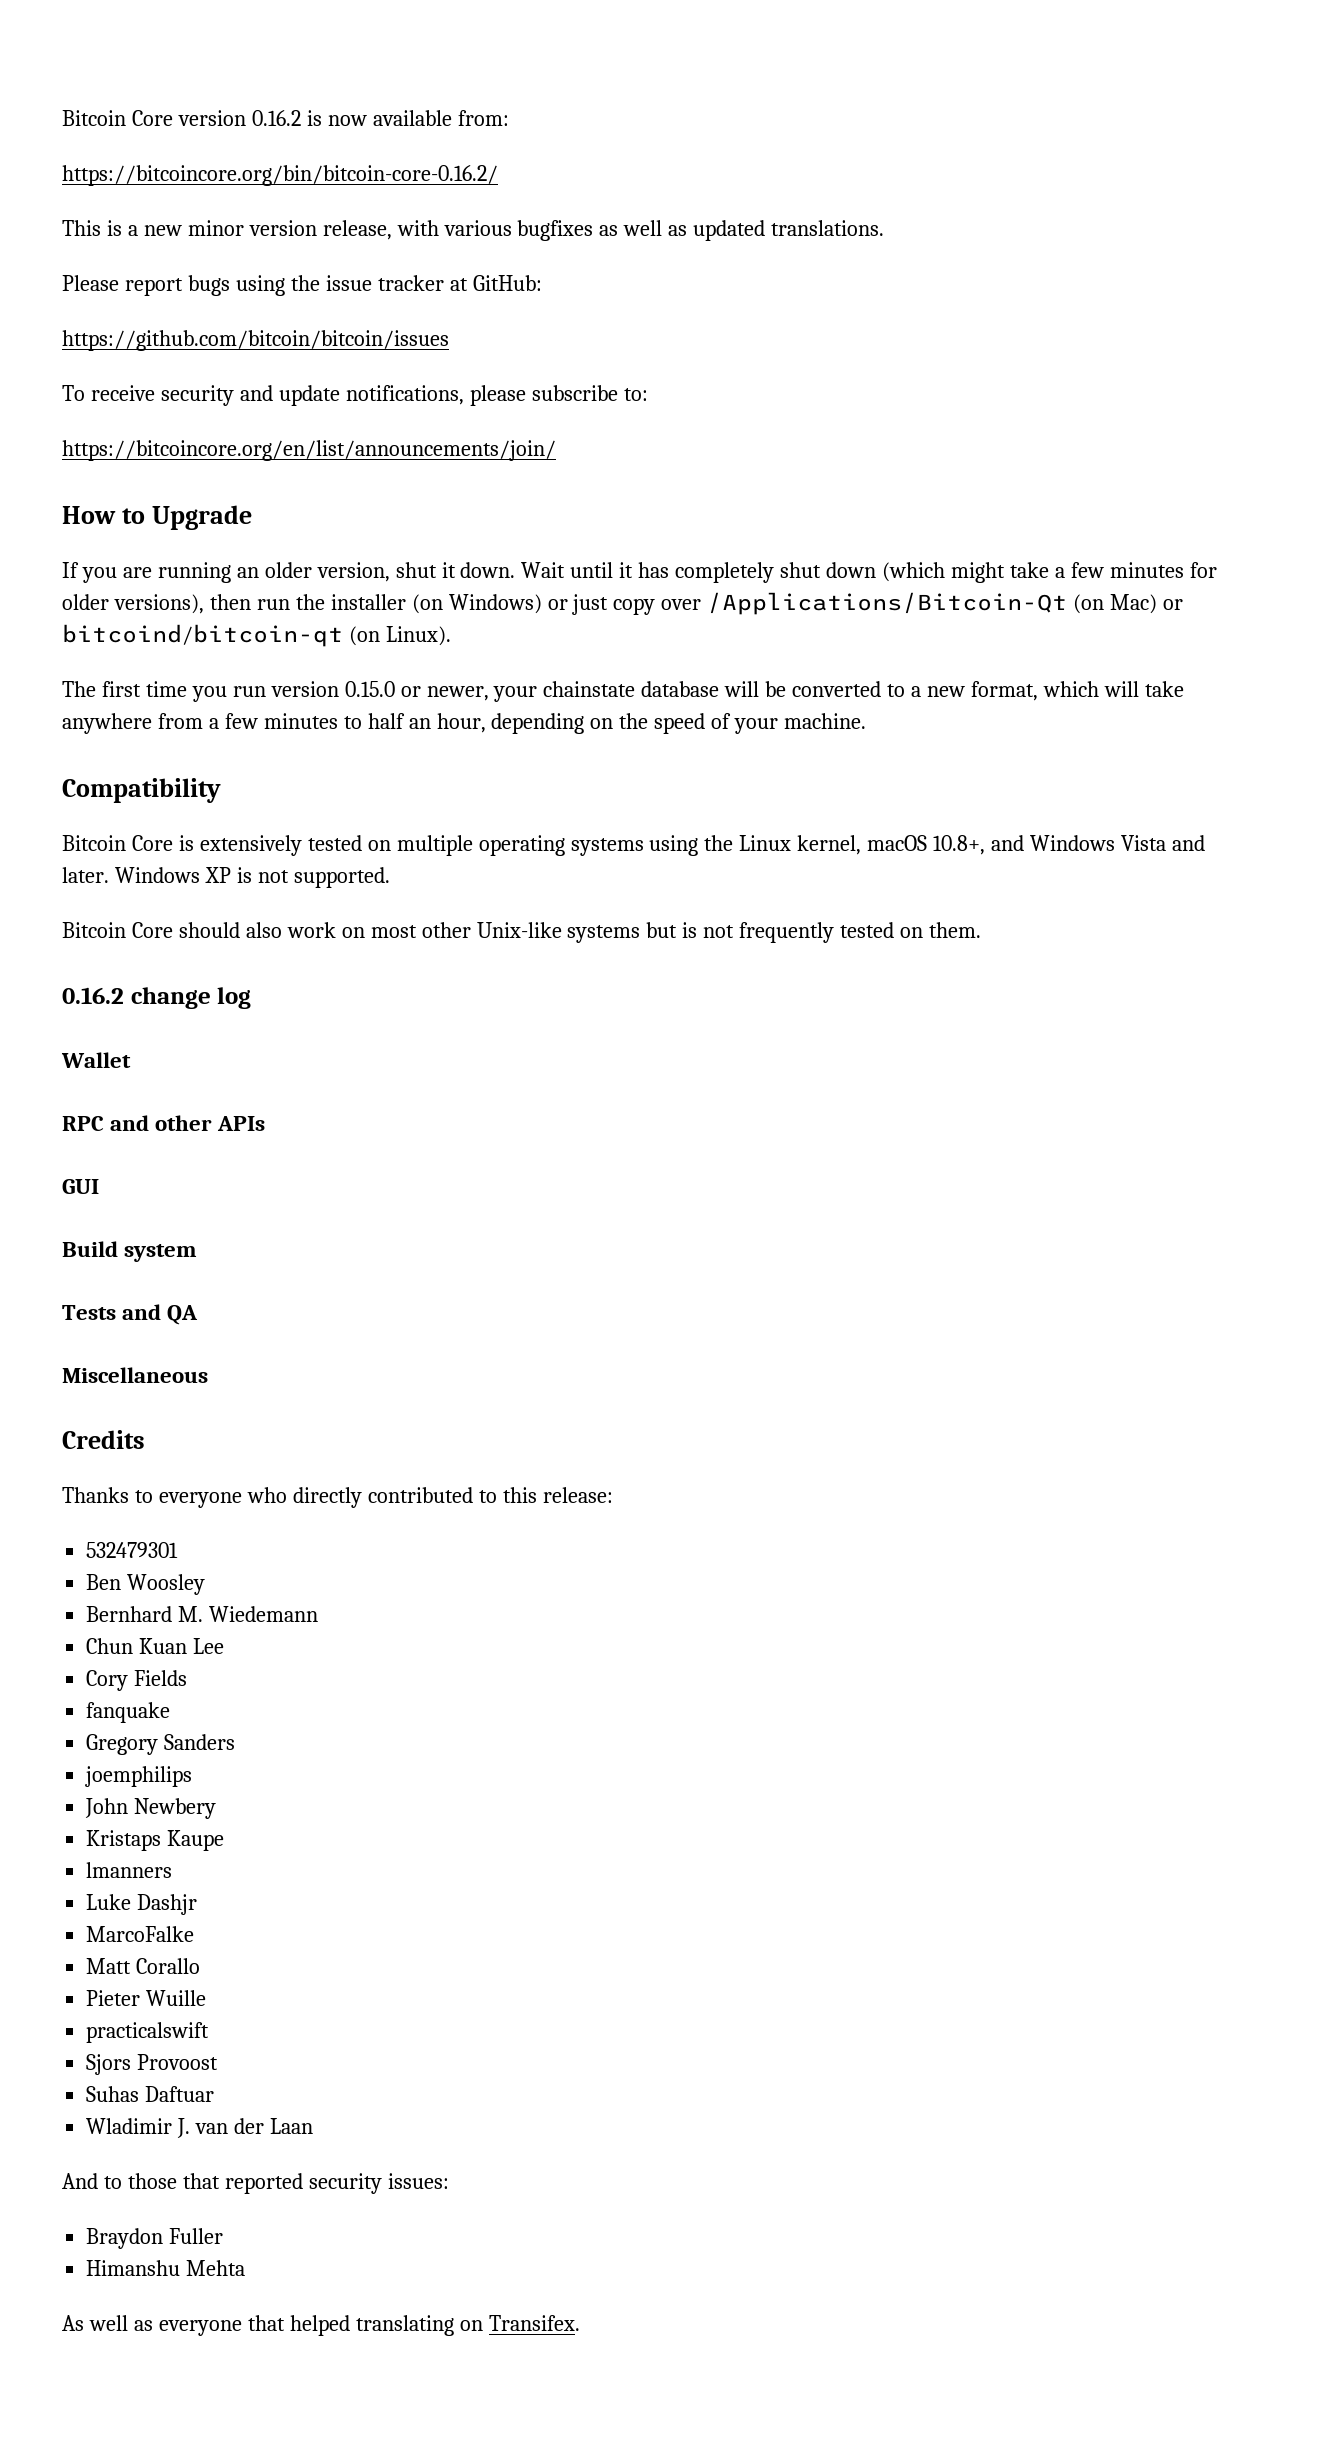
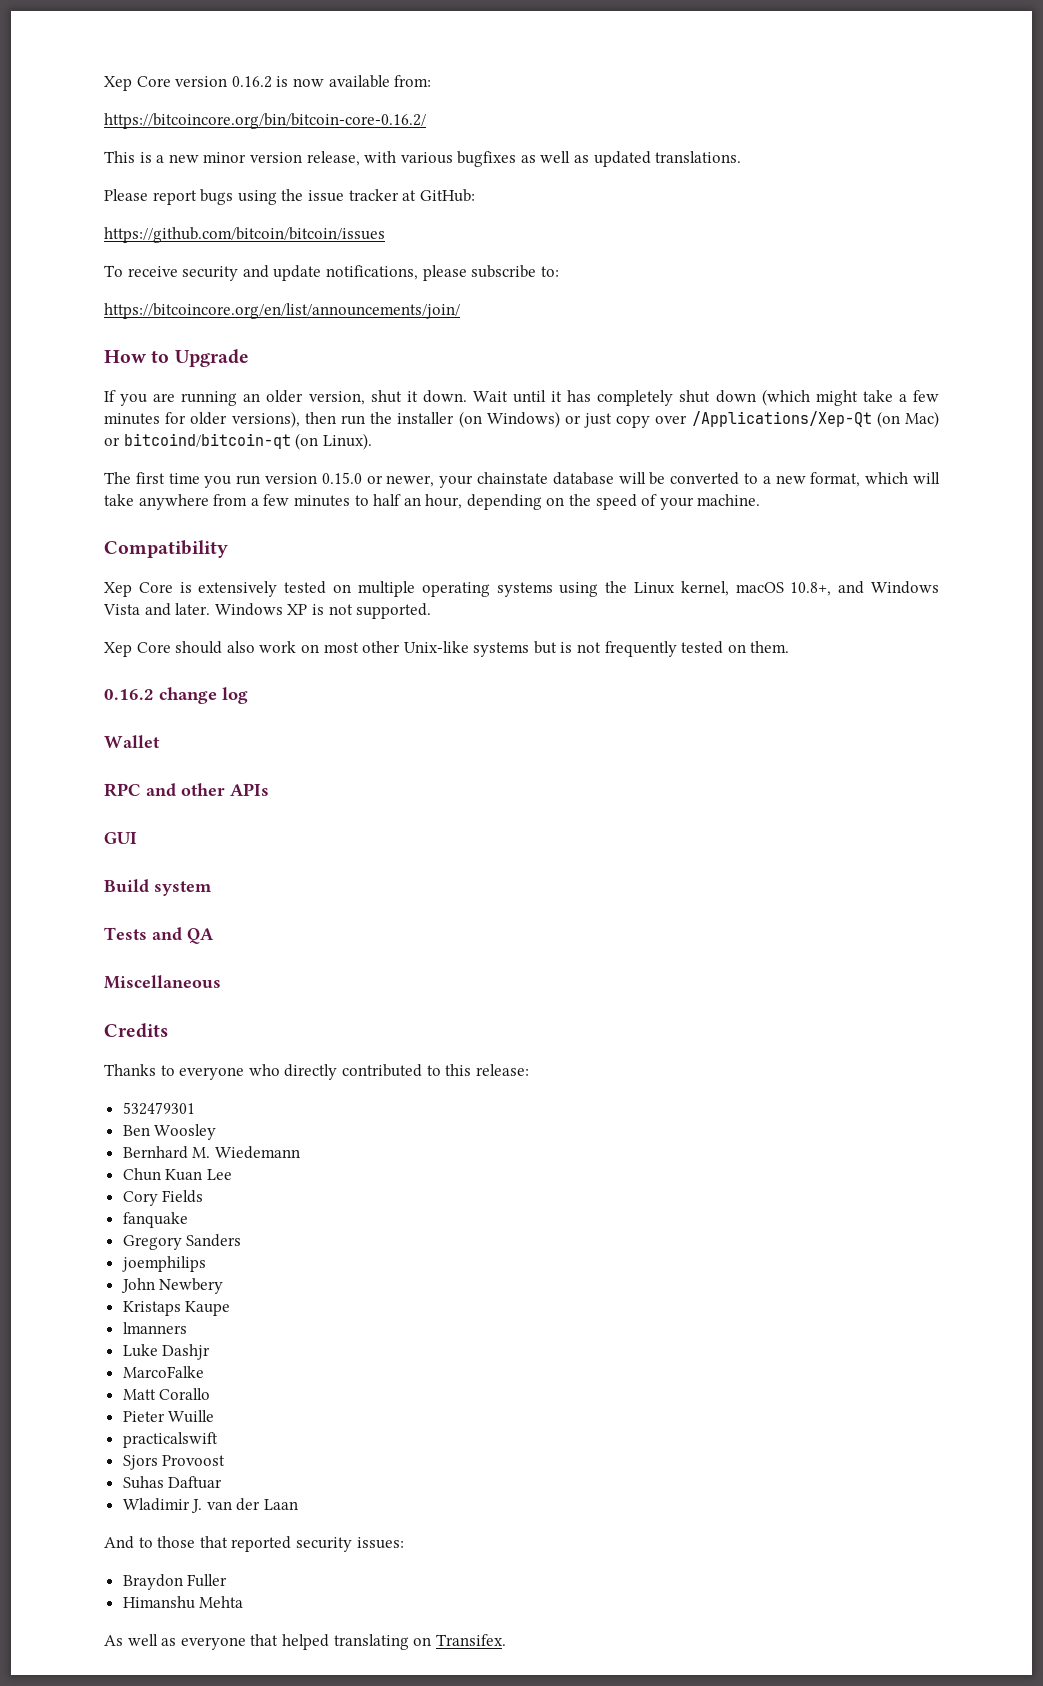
[62,110,126,126] Bitcoin -> [104,76,132,91] Xep
[707,592,1068,615] /Applications/Bitcoin-Qt -> [691,411,872,427] /Applications/Xep-Qt
[62,835,126,851] Bitcoin -> [104,582,132,597] Xep
[62,922,126,938] Bitcoin -> [104,642,132,657] Xep

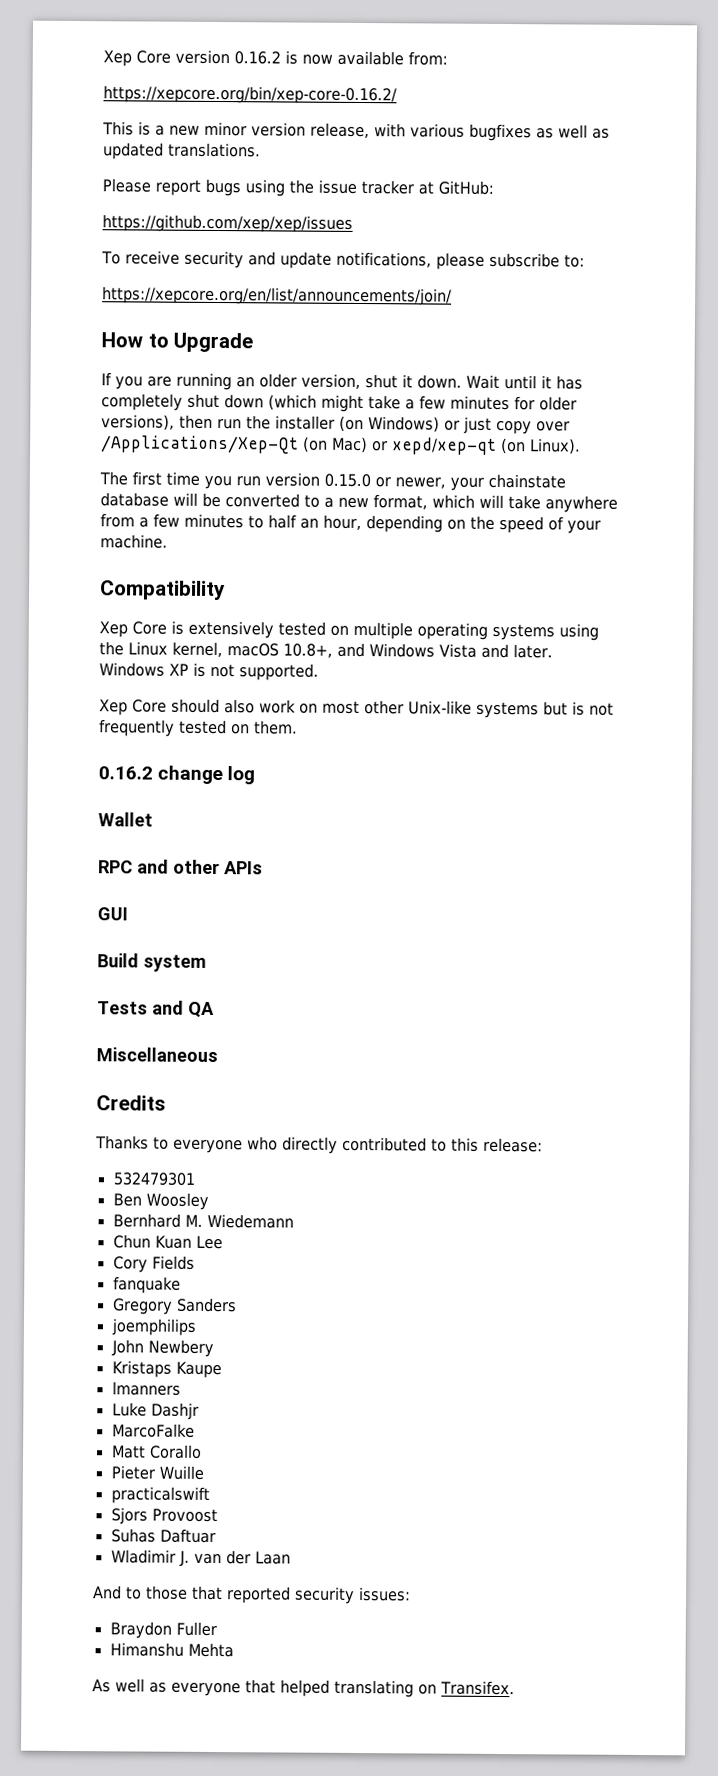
[104,113,426,129] https://bitcoincore.org/bin/bitcoin-core-0.16.2/ -> [103,85,397,105] https://xepcore.org/bin/xep-core-0.16.2/
[104,227,385,243] https://github.com/bitcoin/bitcoin/issues -> [102,214,353,233] https://github.com/xep/xep/issues
[104,303,460,319] https://bitcoincore.org/en/list/announcements/join/ -> [102,286,452,306] https://xepcore.org/en/list/announcements/join/
[123,433,291,449] bitcoind/bitcoin-qt -> [392,437,497,455] xepd/xep-qt

